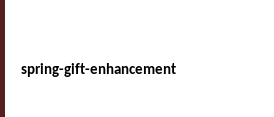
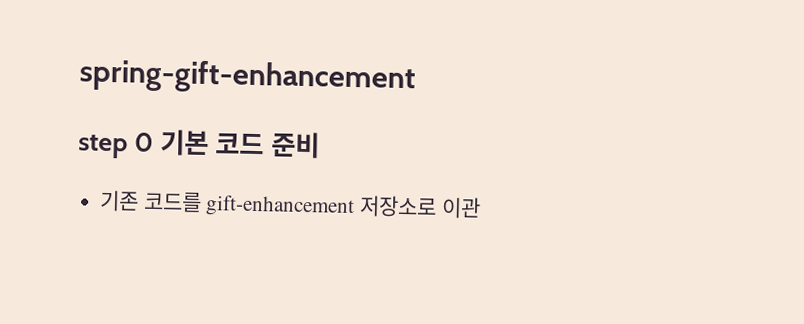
(176, 70) none -> [78,129,320,159] [99,189,481,219] // step 0 기본 코드 준비 // 기존 코드를 gift-enhancement 저장소로 이관

